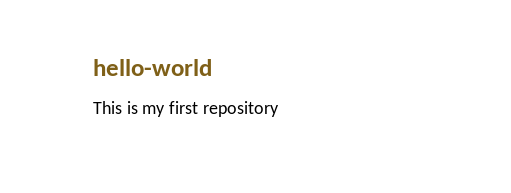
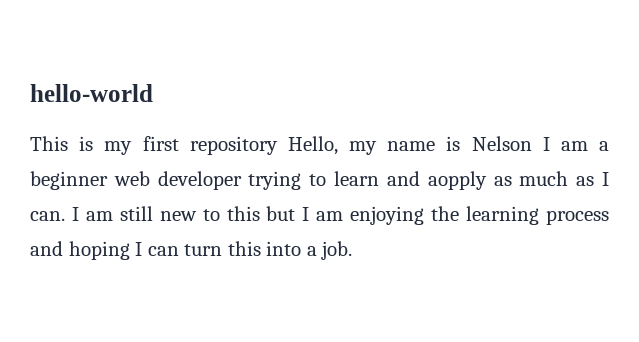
(279, 109) none -> [287,136,609,155] [30,171,609,190] [30,206,609,225] [30,241,353,260] Hello, my name is Nelson I am a beginner web developer trying to learn and aopply as much as I can. I am still new to this but I am enjoying the learning process and hoping I can turn this into a job.

